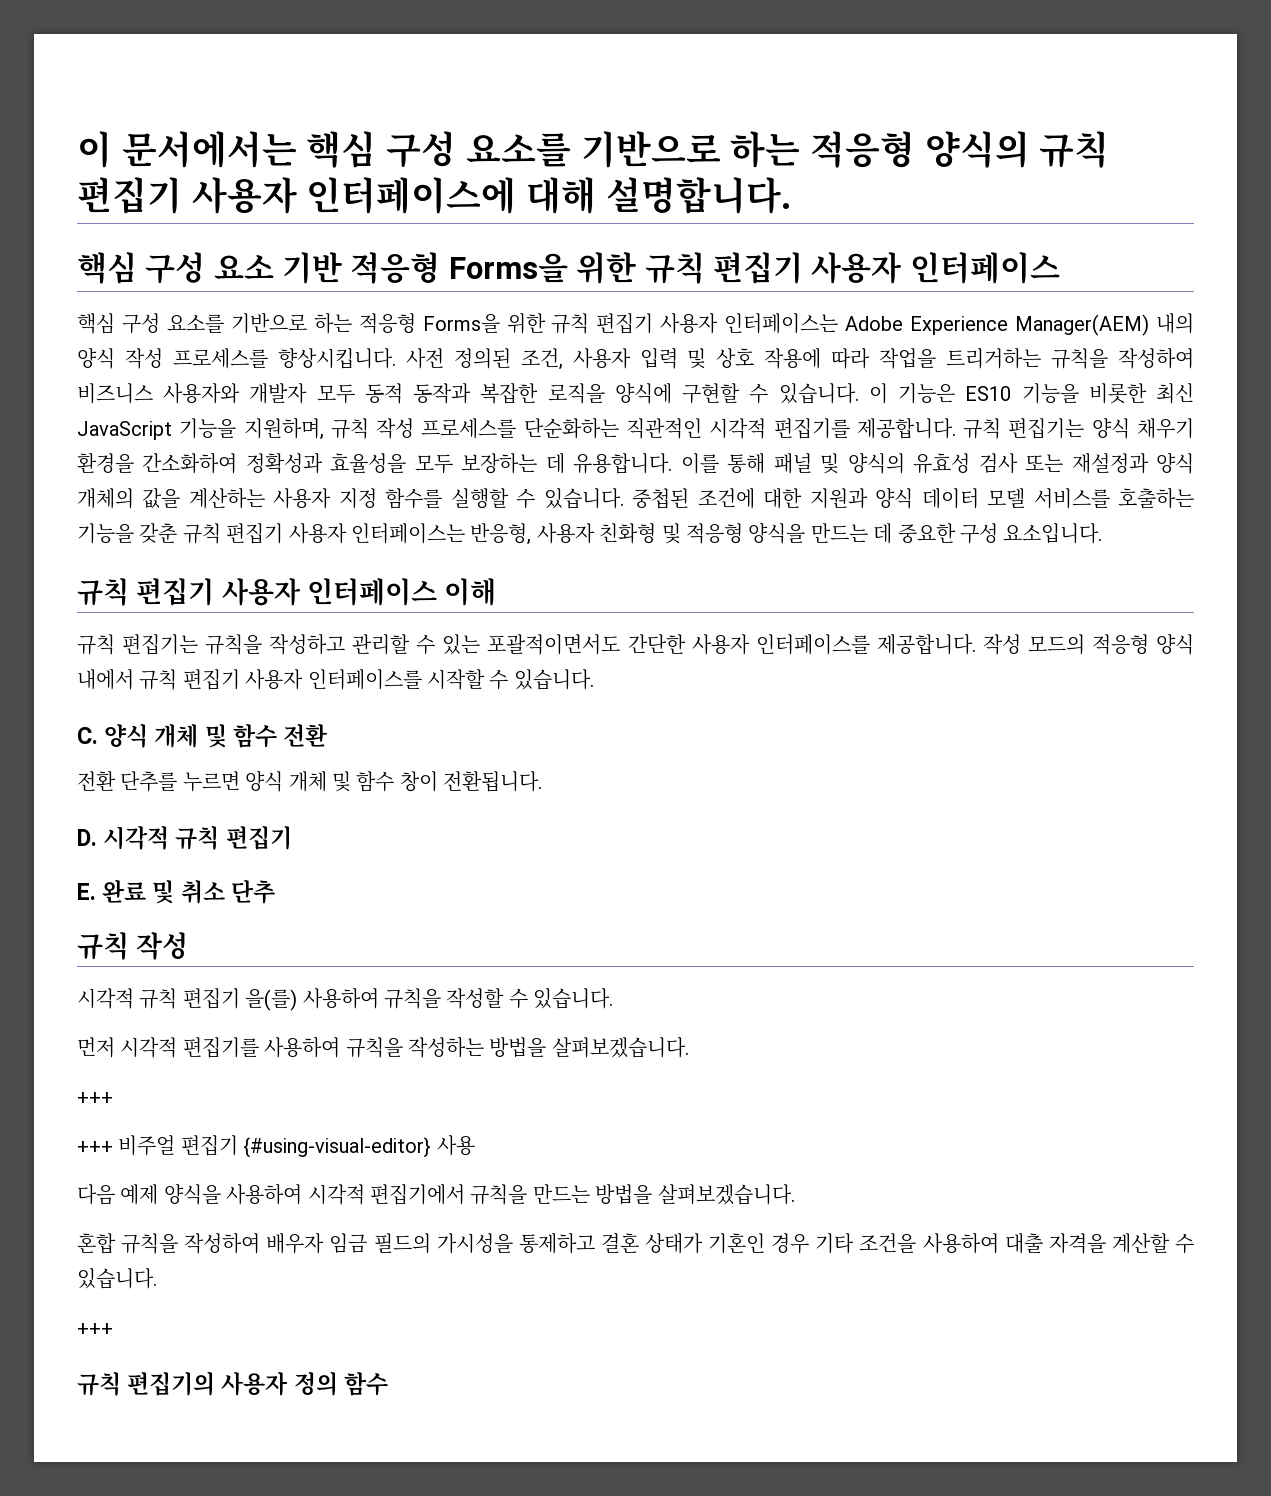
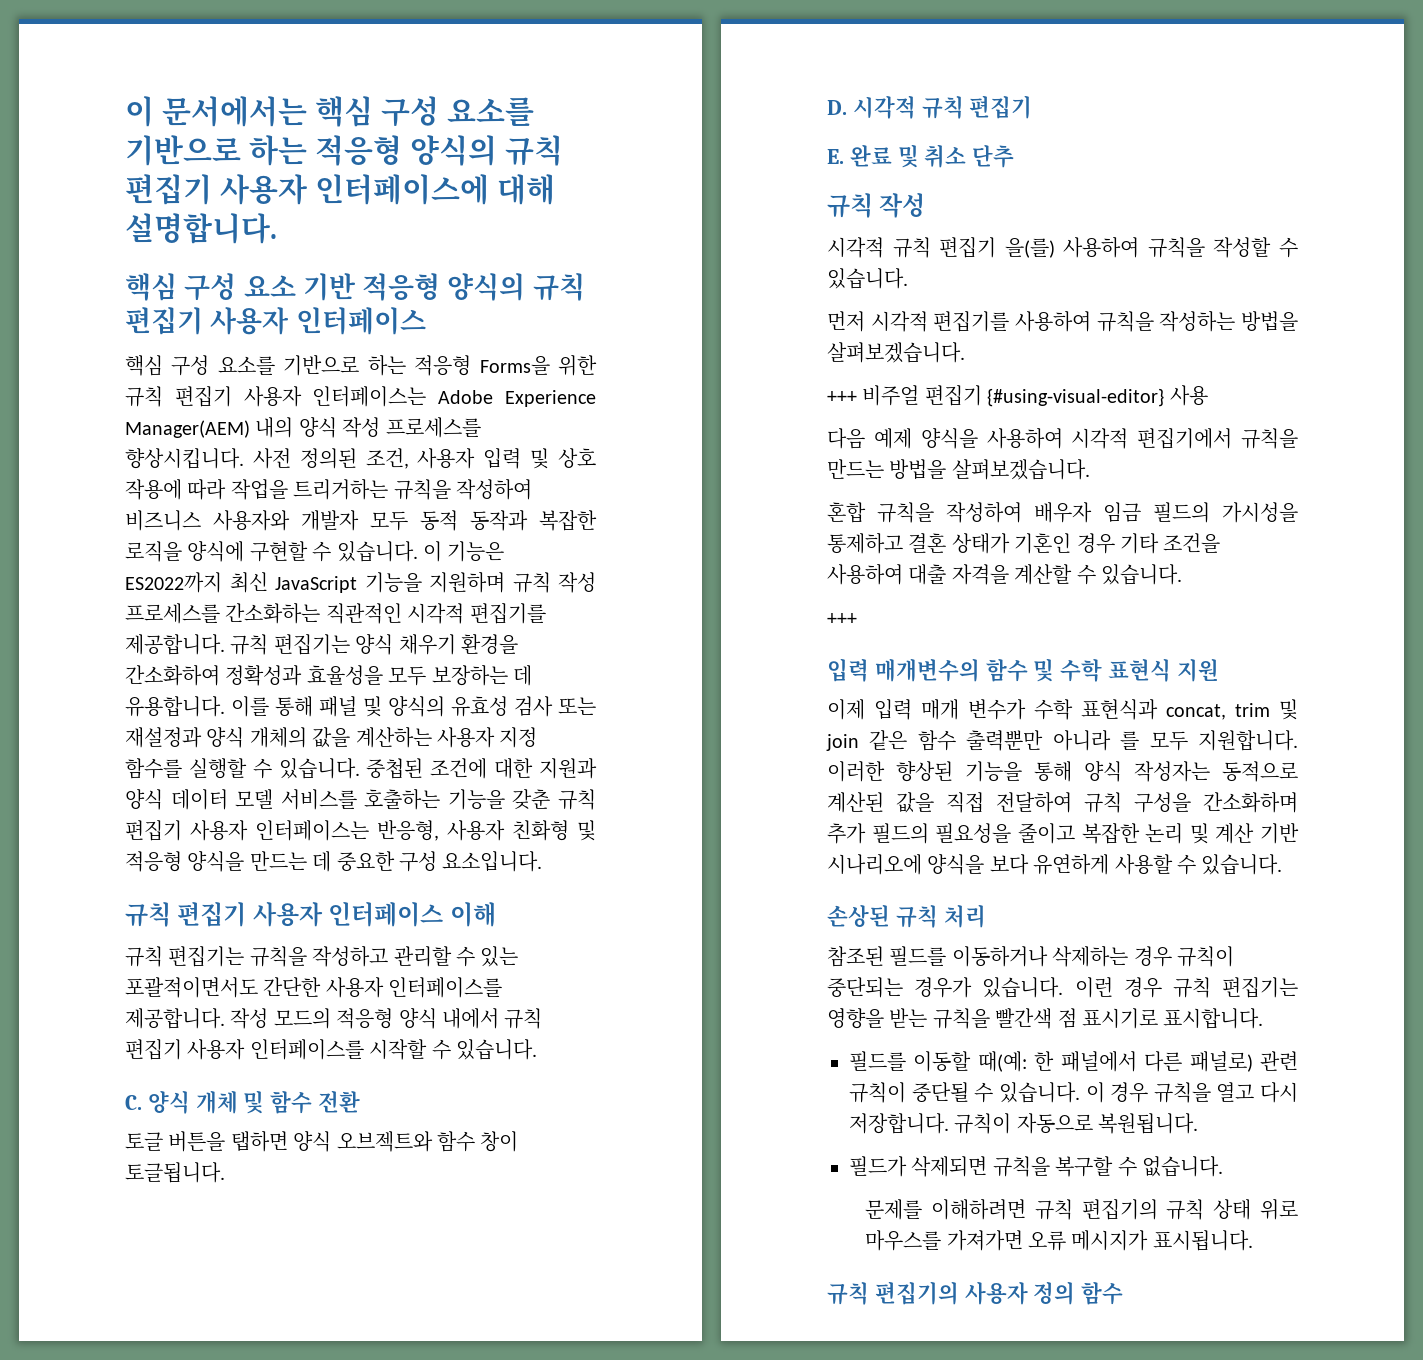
[448,252,637,284] Forms을 위한 -> [447,273,526,301] 양식의
[965,383,1147,404] ES10 기능을 비롯한 -> [125,572,222,593] ES2022까지
[243,418,324,440] 지원하며, -> [429,572,505,593] 지원하며
[523,418,619,439] 단순화하는 -> [225,603,321,624] 간소화하는
[77,771,351,792] 전환 단추를 누르면 양식 개체 및 -> [125,1131,433,1152] 토글 버튼을 탭하면 양식 오브젝트와
[443,771,543,792] 전환됩니다. -> [125,1162,225,1183] 토글됩니다.
[77,1141,113,1153] // +++ -> (857, 397) none
(113, 1329) none -> [827,658,1219,682] [827,699,1298,720] [826,730,1298,751] [827,761,1298,782] [827,792,1298,813] [827,823,1299,844] [827,854,1283,875] [827,905,986,928] [827,946,1234,967] [827,977,1298,998] [827,1008,1264,1029] [849,1051,1298,1072] [849,1082,1298,1103] [849,1113,1199,1134] [849,1156,1223,1177] [865,1199,1298,1220] [865,1230,1253,1251] // 입력 매개변수의 함수 및 수학 표현식 지원 // 이제 입력 매개 변수가 수학 표현식과 concat, trim 및 join 같은 함수 출력뿐만 아니라 를 모두 지원합니다. 이러한 향상된 기능을 통해 양식 작성자는 동적으로 계산된 값을 직접 전달하여 규칙 구성을 간소화하며 추가 필드의 필요성을 줄이고 복잡한 논리 및 계산 기반 시나리오에 양식을 보다 유연하게 사용할 수 있습니다. // 손상된 규칙 처리 // 참조된 필드를 이동하거나 삭제하는 경우 규칙이 중단되는 경우가 있습니다. 이런 경우 규칙 편집기는 영향을 받는 규칙을 빨간색 점 표시기로 표시합니다. // 필드를 이동할 때(예: 한 패널에서 다른 패널로) 관련 규칙이 중단될 수 있습니다. 이 경우 규칙을 열고 다시 저장합니다. 규칙이 자동으로 복원됩니다. // 필드가 삭제되면 규칙을 복구할 수 없습니다. // 문제를 이해하려면 규칙 편집기의 규칙 상태 위로 마우스를 가져가면 오류 메시지가 표시됩니다.

